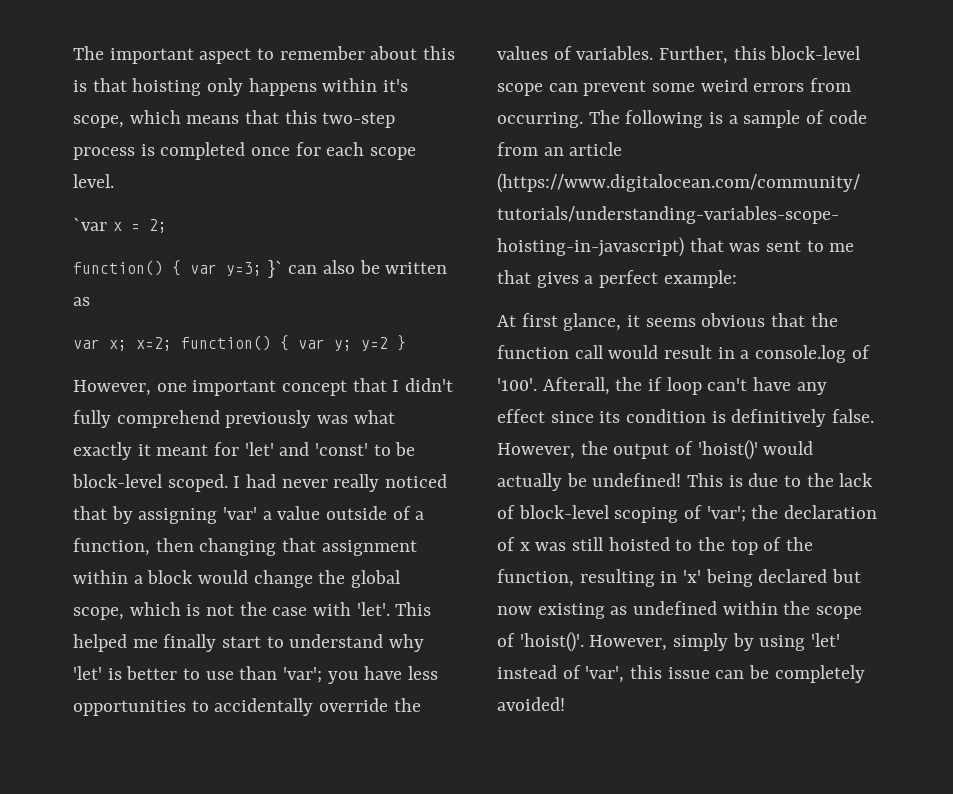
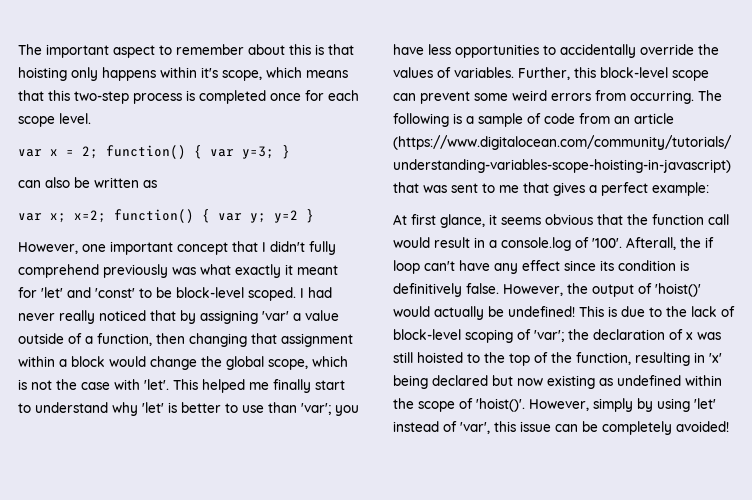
[73,217,107,231] `var -> [18,149,42,157] var
(167, 226) // -> (98, 152) none
[267,260,283,278] }` -> [282,145,290,159] } //

